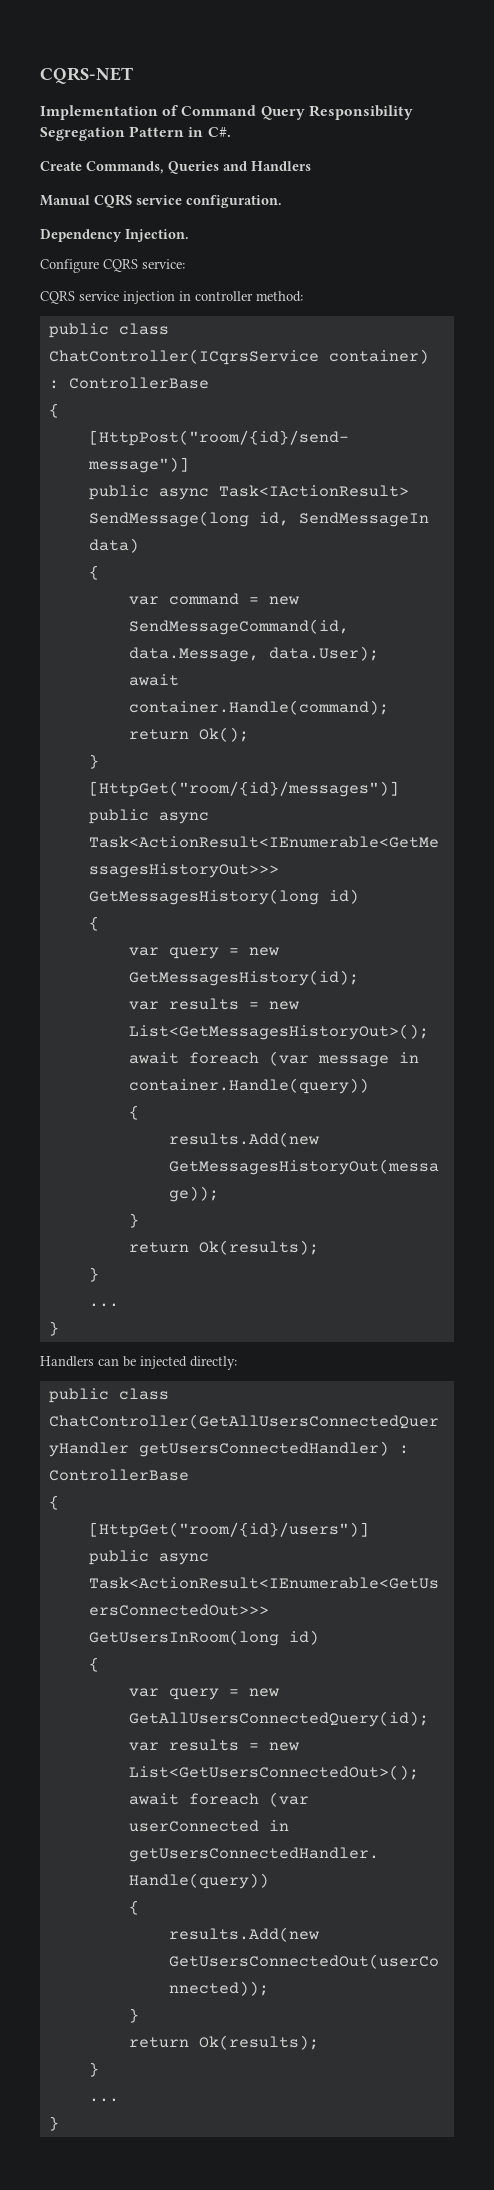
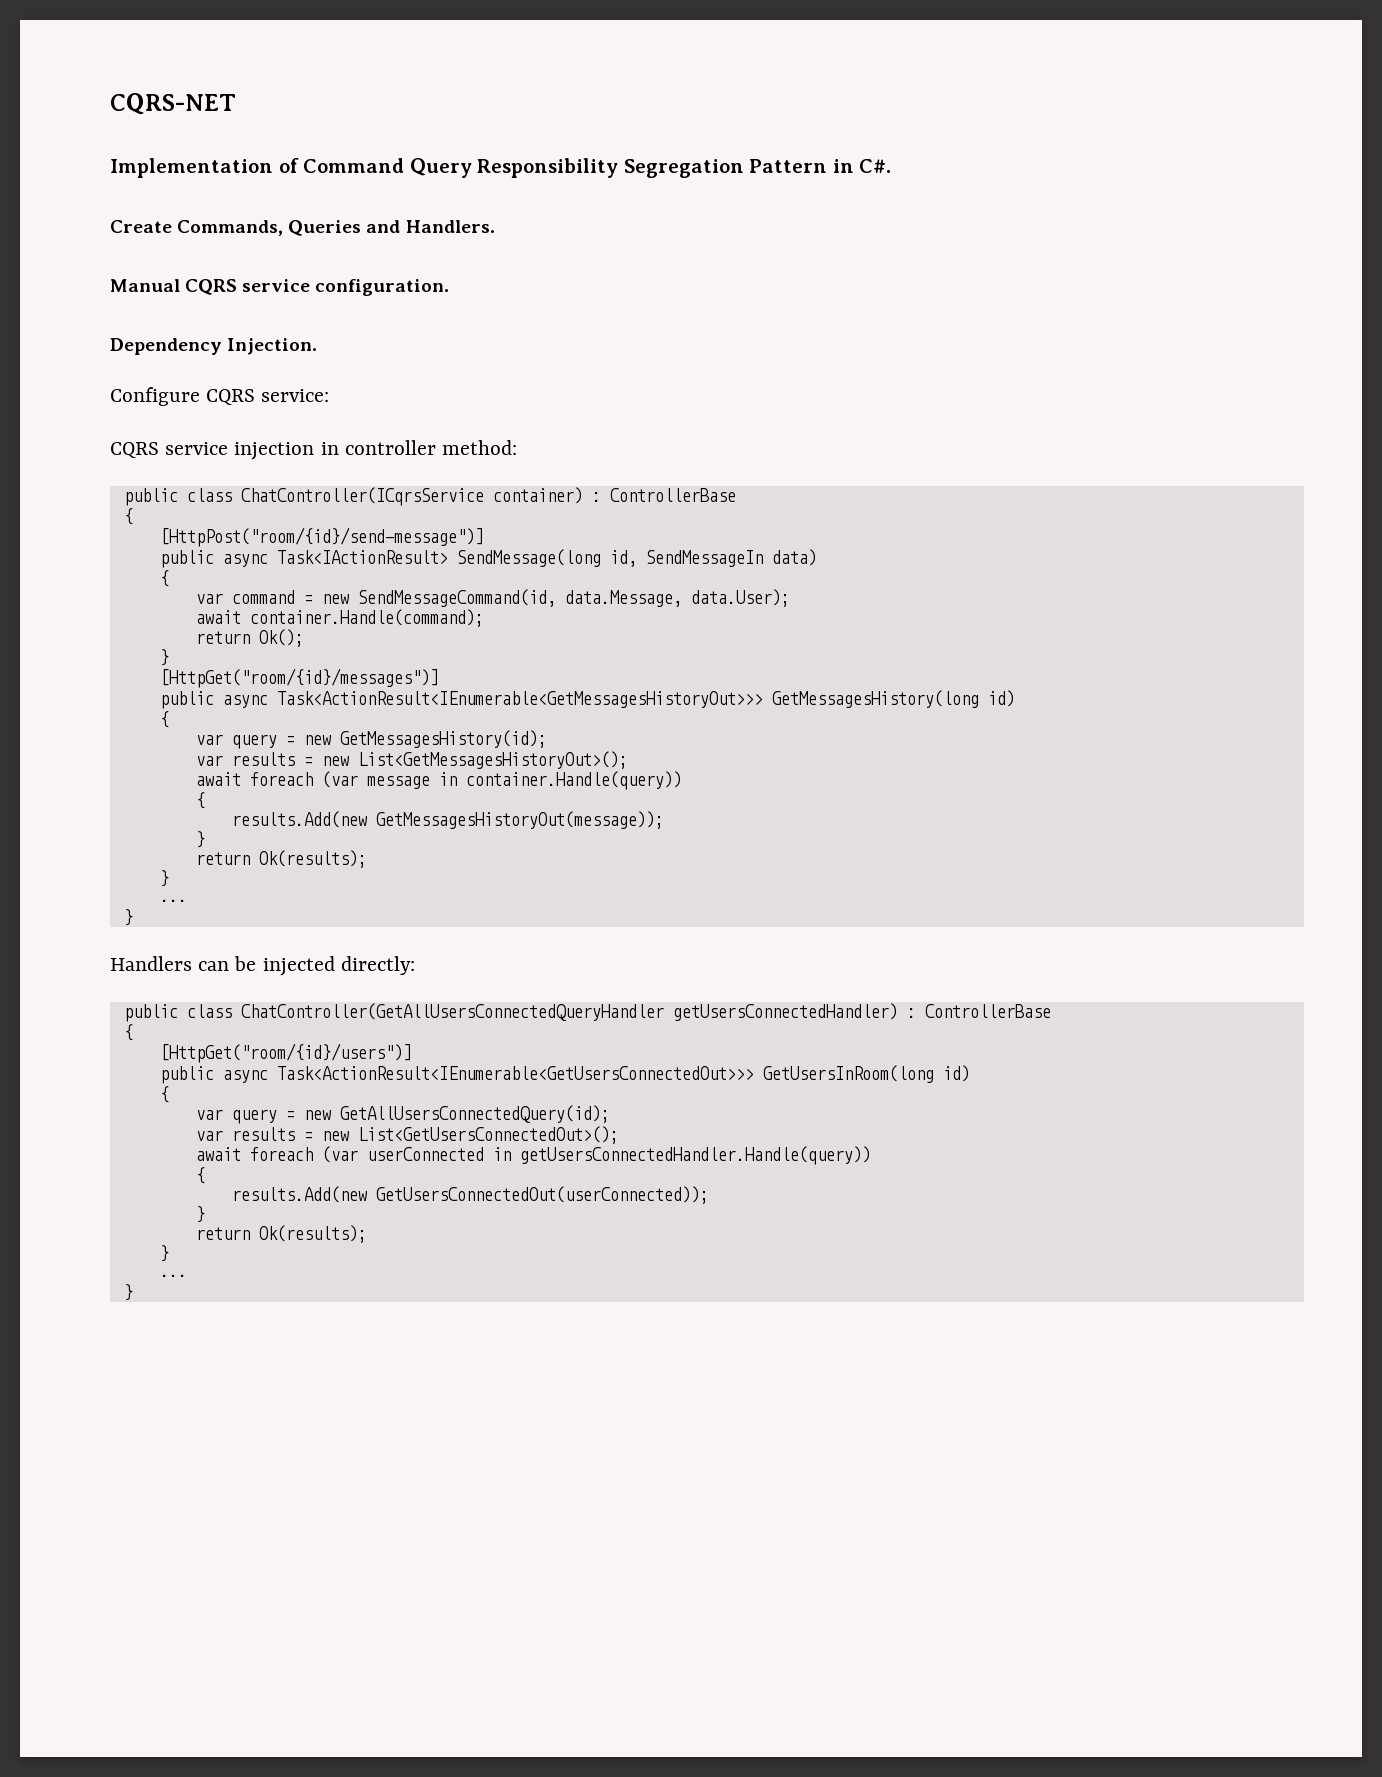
[251,161,311,171] Handlers -> [405,220,495,233] Handlers.

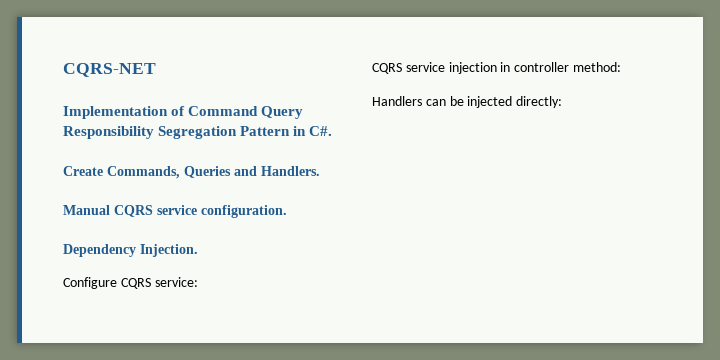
[123,487,736,506] [123,508,133,525] [159,527,484,547] [159,549,817,568] [159,570,169,587] [195,589,790,607] [195,609,484,627] [195,629,304,647] [159,649,169,666] [159,668,439,688] [159,690,1015,709] [159,711,169,728] [195,730,547,749] [195,751,628,769] [195,771,682,790] [195,792,205,809] [231,811,664,829] [195,831,205,848] [195,850,367,868] [159,870,169,887] [159,899,187,902] [123,909,133,926] // public class ChatController(ICqrsService container) : ControllerBase // { // [HttpPost("room/{id}/send-message")] // public async Task<IActionResult> SendMessage(long id, SendMessageIn data) // { // var command = new SendMessageCommand(id, data.Message, data.User); // await container.Handle(command); // return Ok(); // } // [HttpGet("room/{id}/messages")] // public async Task<ActionResult<IEnumerable<GetMessagesHistoryOut>>> GetMessagesHistory(long id) // { // var query = new GetMessagesHistory(id); // var results = new List<GetMessagesHistoryOut>(); // await foreach (var message in container.Handle(query)) // { // results.Add(new GetMessagesHistoryOut(message)); // } // return Ok(results); // } // ... // } -> (621, 67) none
[123,1003,1051,1022] [123,1024,133,1041] [159,1043,412,1063] [159,1065,970,1084] [159,1086,169,1103] [195,1105,610,1124] [195,1126,619,1144] [195,1146,871,1165] [195,1167,205,1184] [231,1186,709,1204] [195,1206,205,1223] [195,1225,367,1243] [159,1245,169,1262] [159,1274,187,1277] [123,1284,133,1301] // public class ChatController(GetAllUsersConnectedQueryHandler getUsersConnectedHandler) : ControllerBase // { // [HttpGet("room/{id}/users")] // public async Task<ActionResult<IEnumerable<GetUsersConnectedOut>>> GetUsersInRoom(long id) // { // var query = new GetAllUsersConnectedQuery(id); // var results = new List<GetUsersConnectedOut>(); // await foreach (var userConnected in getUsersConnectedHandler.Handle(query)) // { // results.Add(new GetUsersConnectedOut(userConnected)); // } // return Ok(results); // } // ... // } -> (563, 102) none

